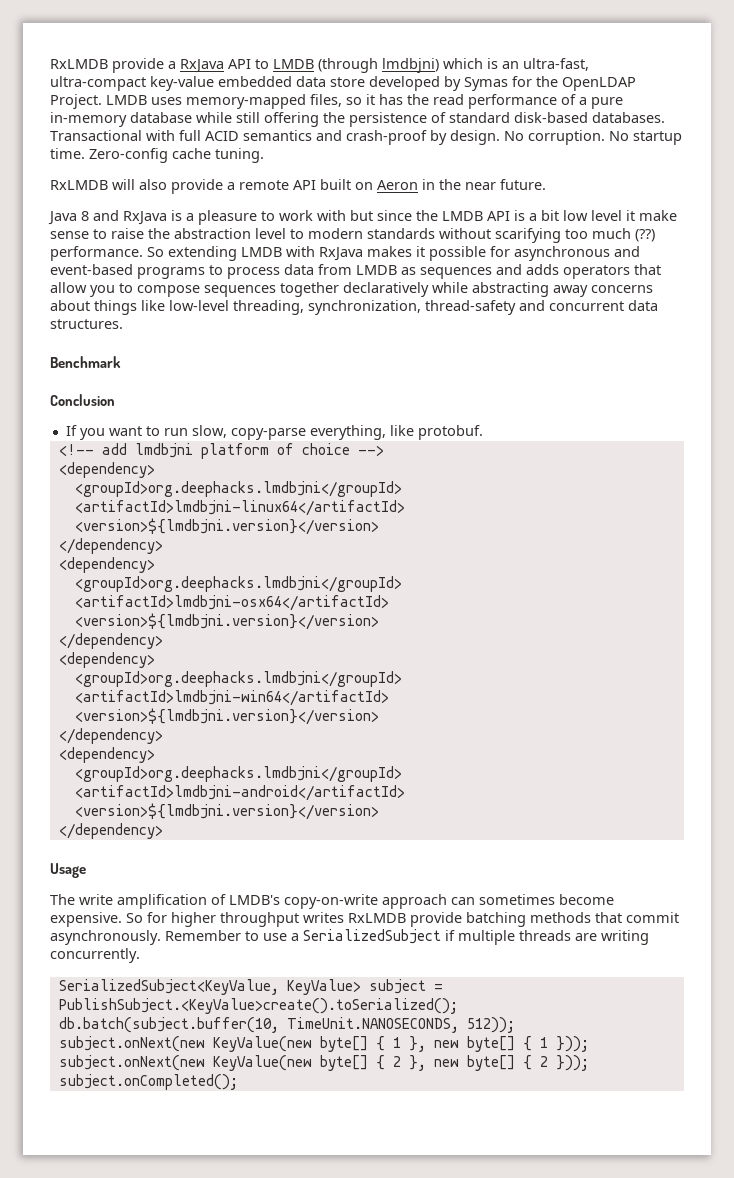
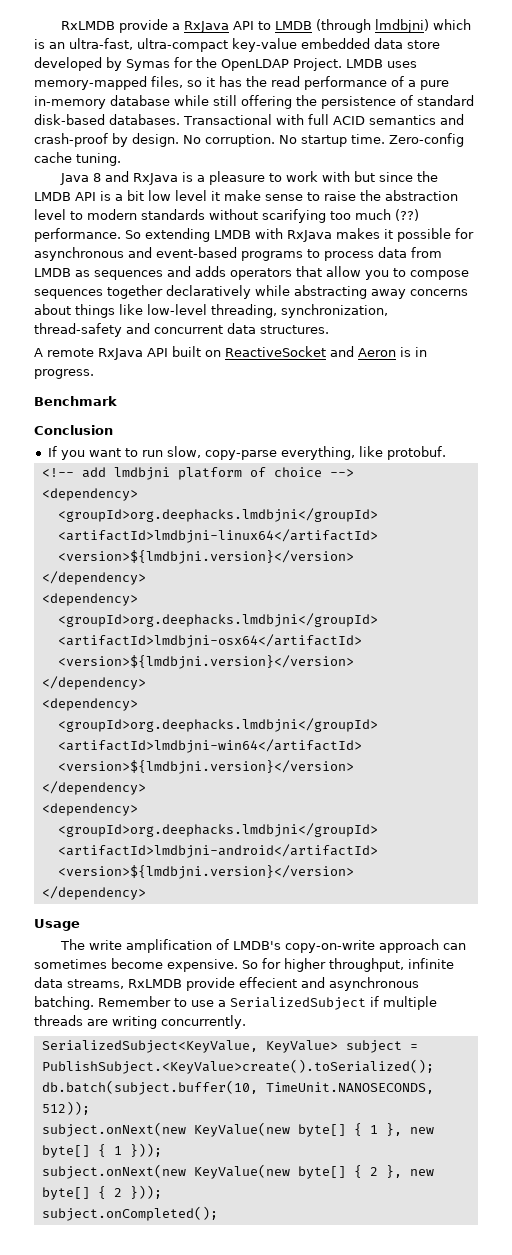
[50,179,546,194] // RxLMDB will also provide a remote API built on Aeron in the near future. -> (121, 159) none
(123, 324) none -> [34,346,427,360] [34,369,94,379] // A remote RxJava API built on ReactiveSocket and Aeron is in progress.
[220,912,679,927] [50,930,161,945] throughput writes RxLMDB provide batching methods that commit asynchronously. -> [329,958,454,972] [34,977,419,991] [34,996,94,1010] throughput, infinite data streams, RxLMDB provide effecient and asynchronous batching.

